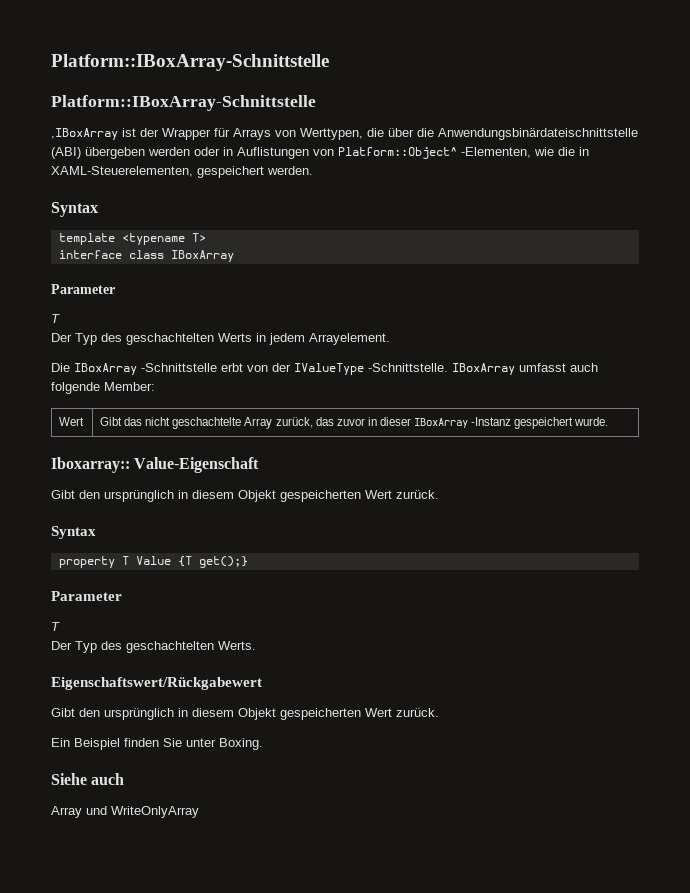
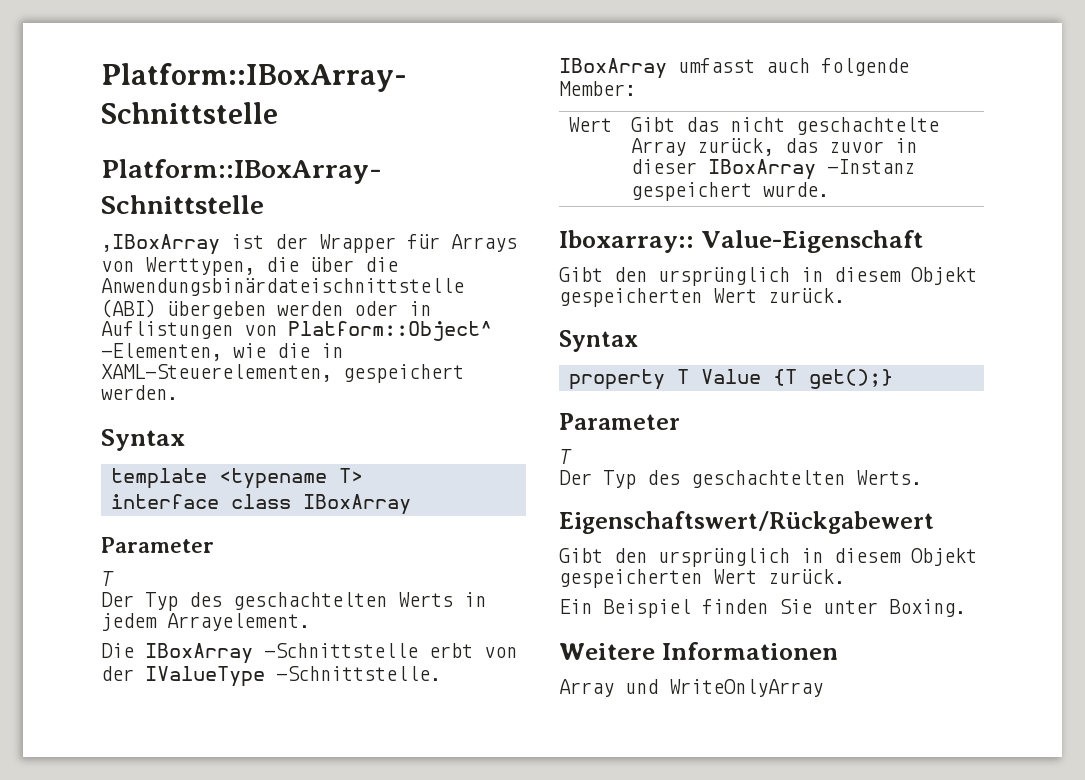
[51,773,125,785] Siehe auch -> [559,642,838,660] Weitere Informationen

